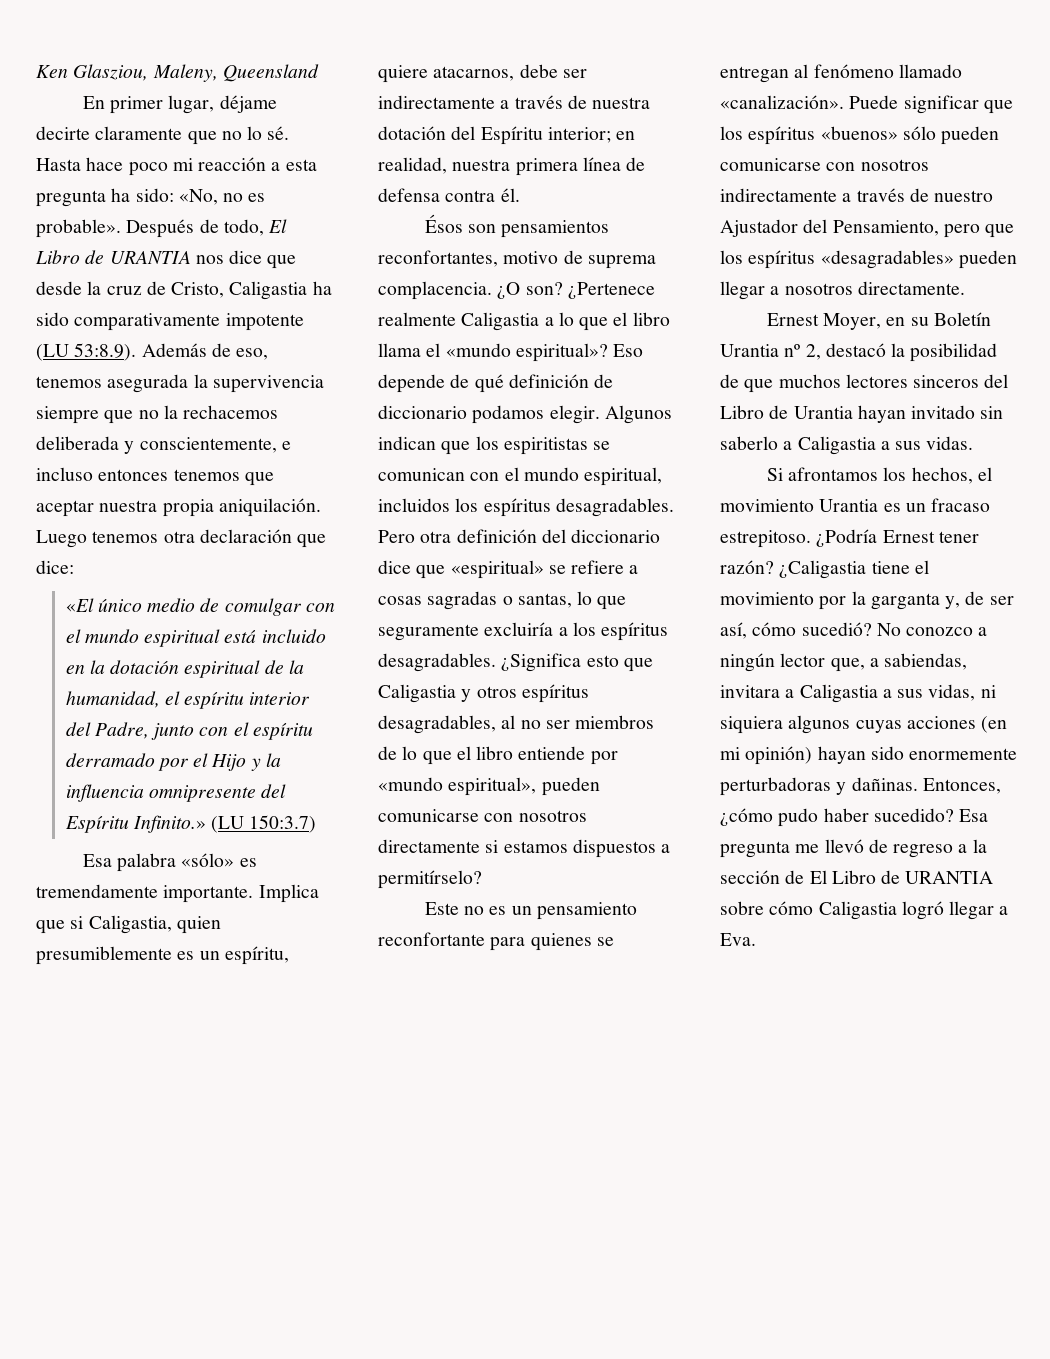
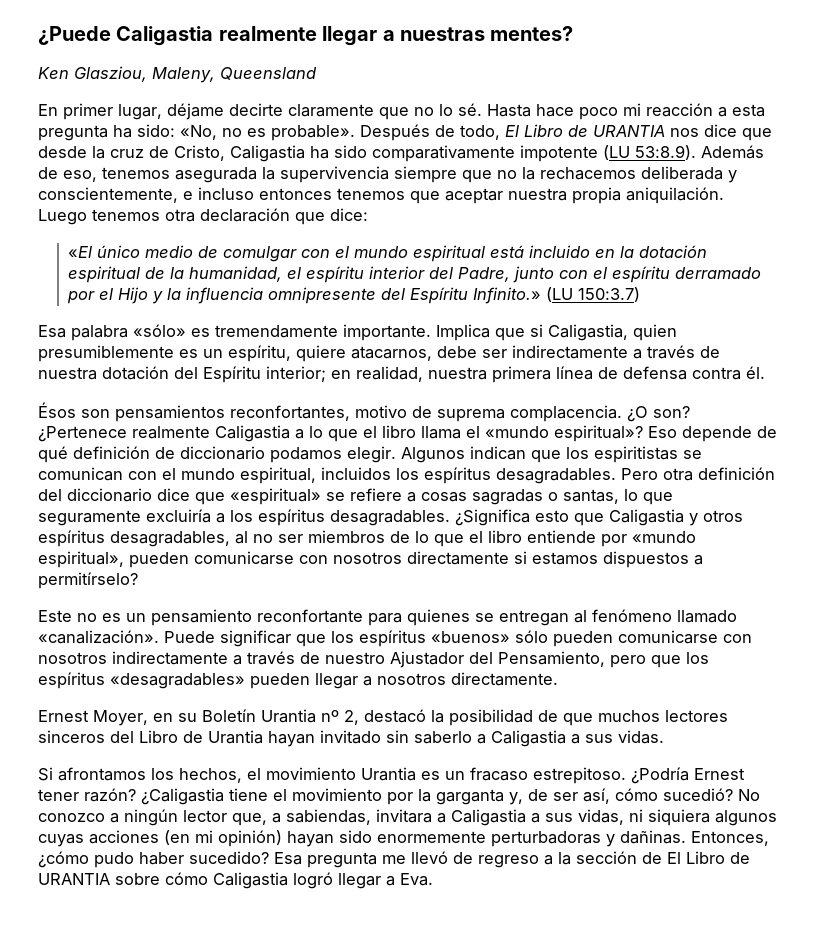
(36, 71) none -> [38,26,574,46] ¿Puede Caligastia realmente llegar a nuestras mentes? //

